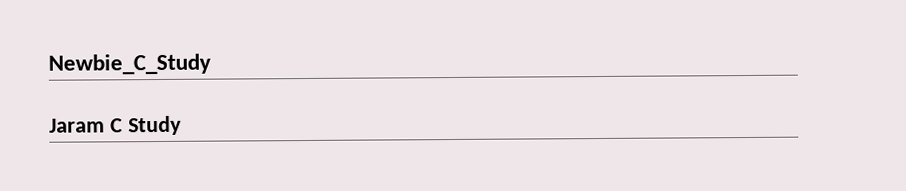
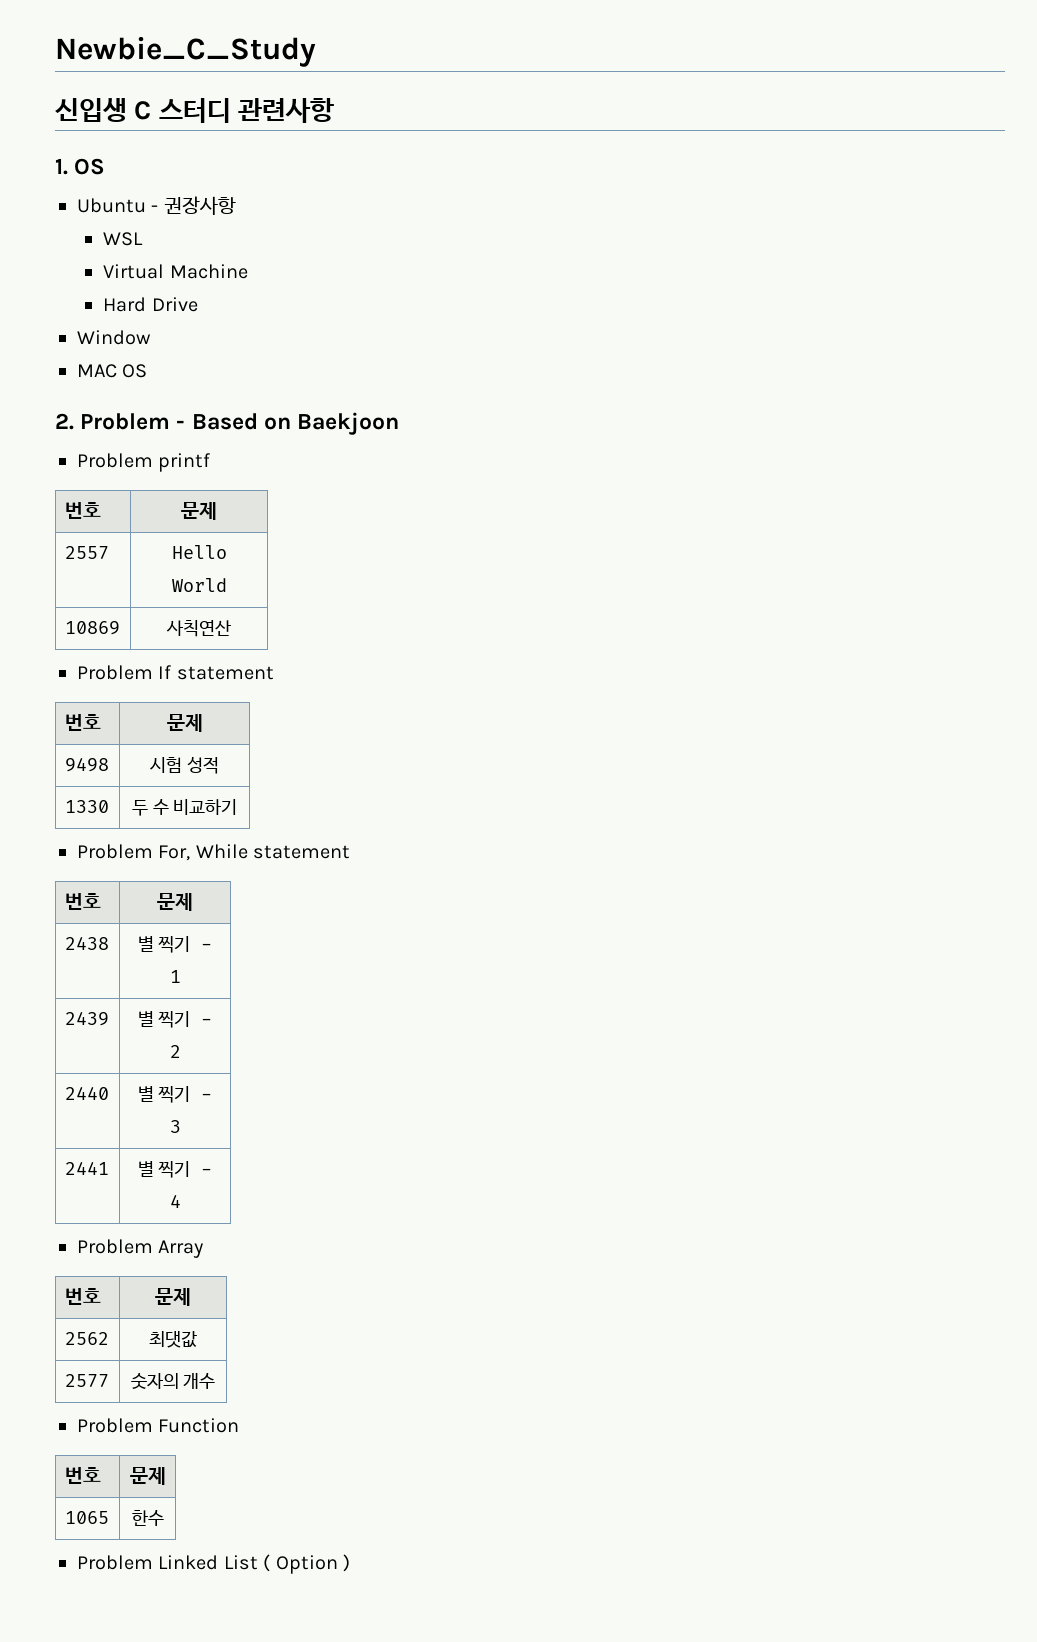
[49,115,182,136] Jaram C Study -> [55,98,334,123] [55,158,106,175] [77,196,236,215] [103,232,144,246] [103,264,248,279] [103,297,198,312] [77,330,151,345] [77,364,148,378] [55,412,400,435] [77,453,211,472] [64,502,101,519] [181,502,217,520] [64,546,109,559] [171,545,227,559] [171,578,227,592] [64,621,120,635] [166,620,231,637] [77,665,274,680] [64,714,101,731] [166,714,203,732] [64,758,109,772] [150,757,219,774] [64,800,109,813] [131,799,238,816] [77,844,351,861] [64,893,101,910] [157,893,193,911] [64,937,109,950] [137,936,213,953] [169,970,181,983] [64,1012,109,1026] [137,1011,213,1028] [169,1045,181,1058] [64,1087,109,1100] [137,1086,213,1103] [169,1120,181,1133] [64,1162,109,1175] [137,1161,213,1178] [169,1195,181,1208] [77,1239,204,1258] [64,1288,101,1305] [155,1288,191,1306] [64,1332,109,1345] [149,1331,197,1348] [64,1374,109,1387] [130,1373,216,1389] [77,1418,240,1433] [64,1467,101,1484] [129,1467,166,1485] [64,1511,109,1524] [131,1510,164,1526] [77,1554,350,1574] 신입생 C 스터디 관련사항 // 1. OS // Ubuntu - 권장사항 // WSL // Virtual Machine // Hard Drive // Window // MAC OS // 2. Problem - Based on Baekjoon // Problem printf // 번호 | 문제 // 2557 | Hello World // 10869 | 사칙연산 // Problem If statement // 번호 | 문제 // 9498 | 시험 성적 // 1330 | 두 수 비교하기 // Problem For, While statement // 번호 | 문제 // 2438 | 별 찍기 - 1 // 2439 | 별 찍기 - 2 // 2440 | 별 찍기 - 3 // 2441 | 별 찍기 - 4 // Problem Array // 번호 | 문제 // 2562 | 최댓값 // 2577 | 숫자의 개수 // Problem Function // 번호 | 문제 // 1065 | 한수 // Problem Linked List ( Option )

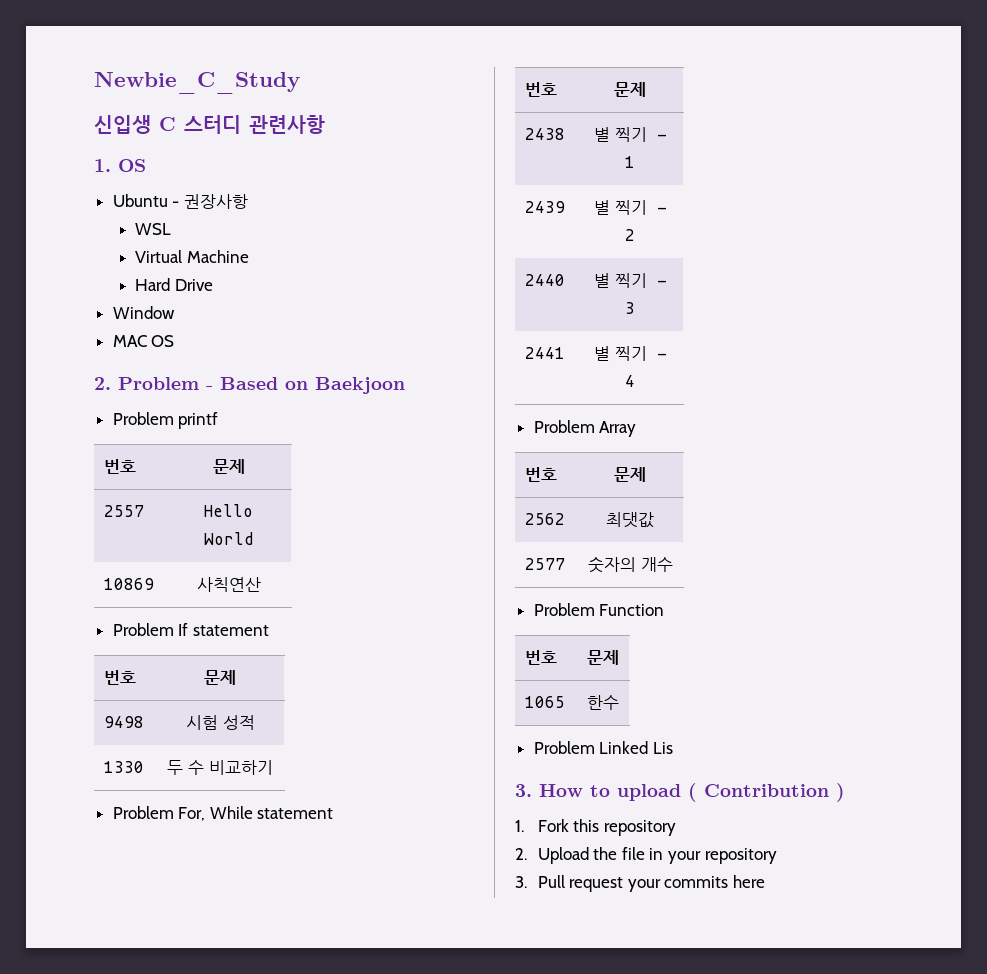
[223,1554,350,1574] List ( Option ) -> [652,742,673,754] [515,783,845,802] [515,819,676,836] [515,847,777,864] [515,875,765,892] Lis // 3. How to upload ( Contribution ) // 1. Fork this repository // 2. Upload the file in your repository // 3. Pull request your commits here

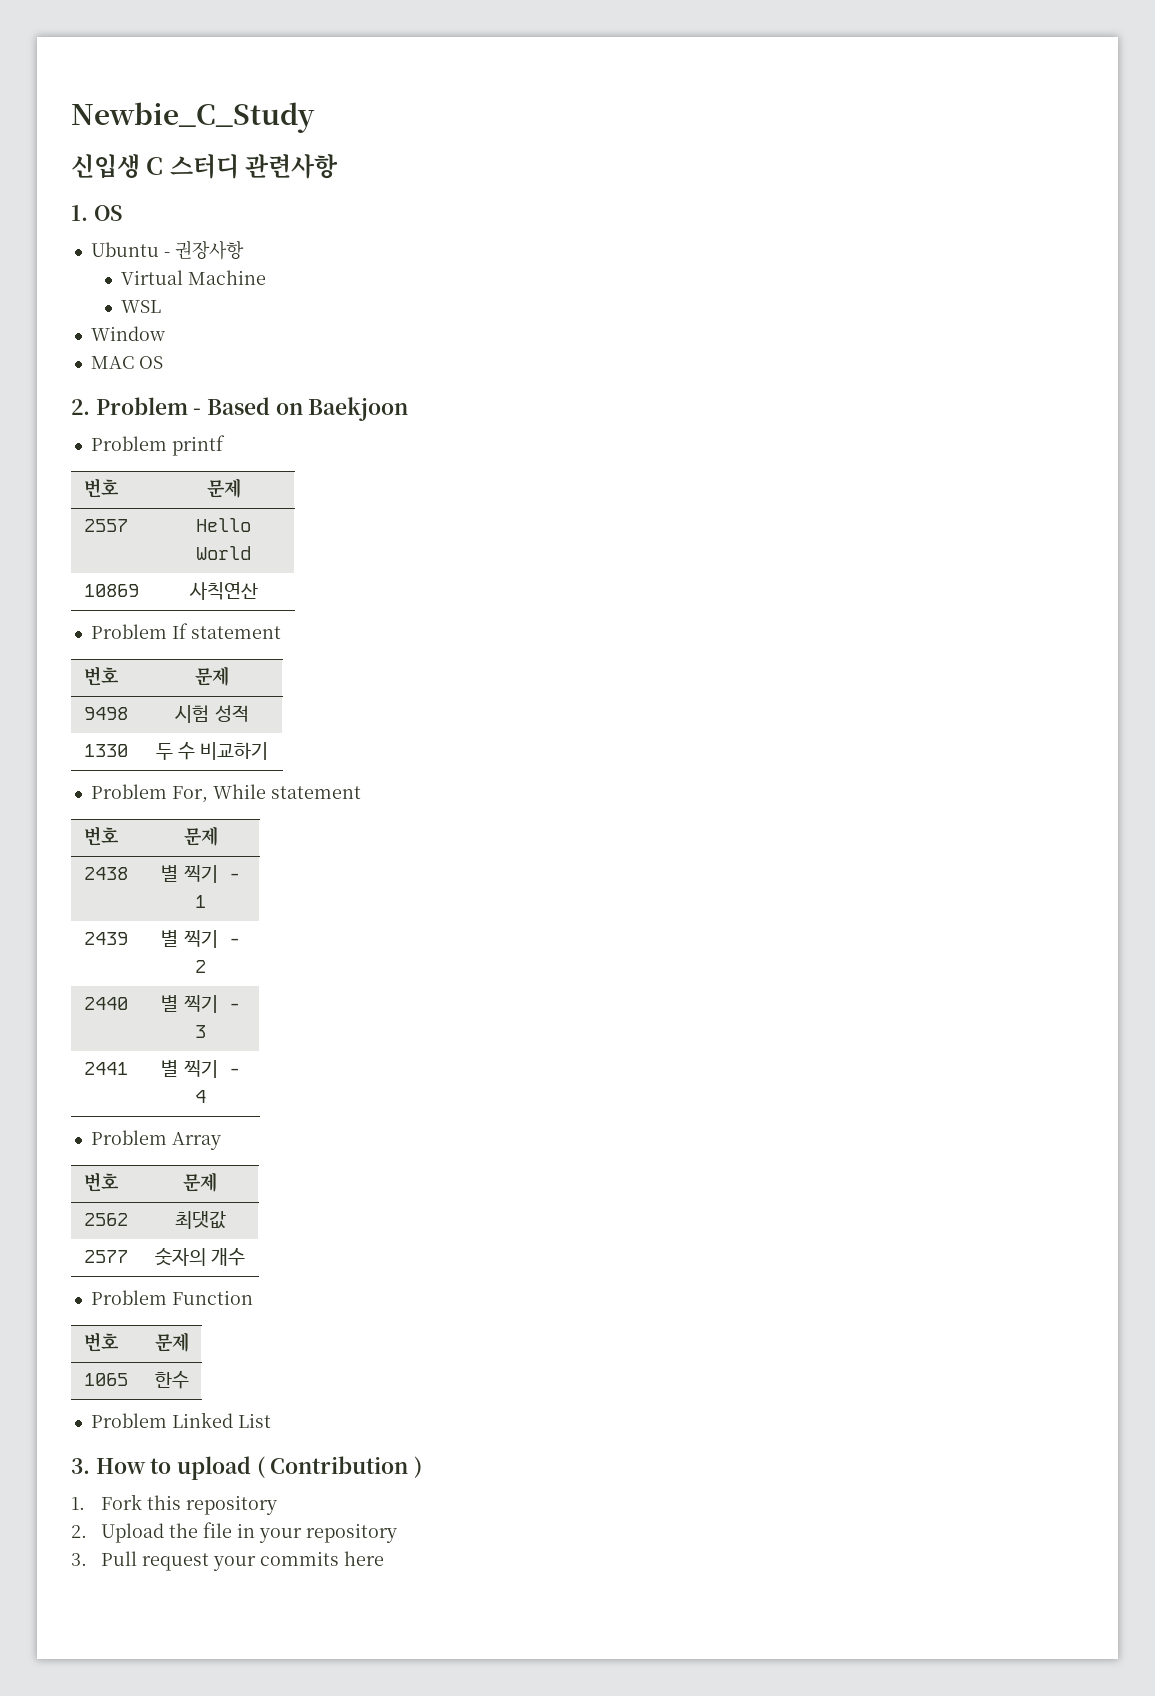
[135,223,172,235] // WSL -> (244, 250) none
[135,278,213,291] Hard Drive -> [120,300,161,313] WSL
[652,742,673,754] Lis -> [237,1413,271,1428] List

